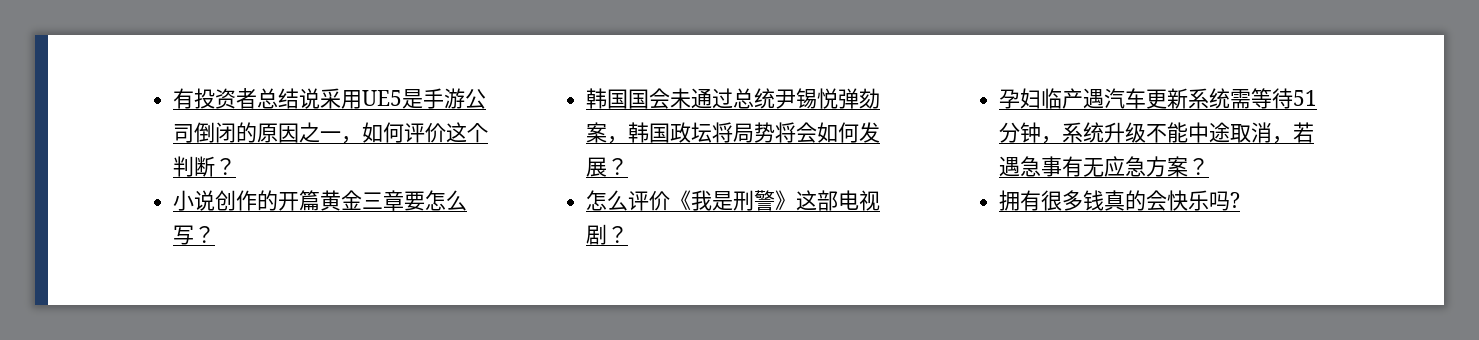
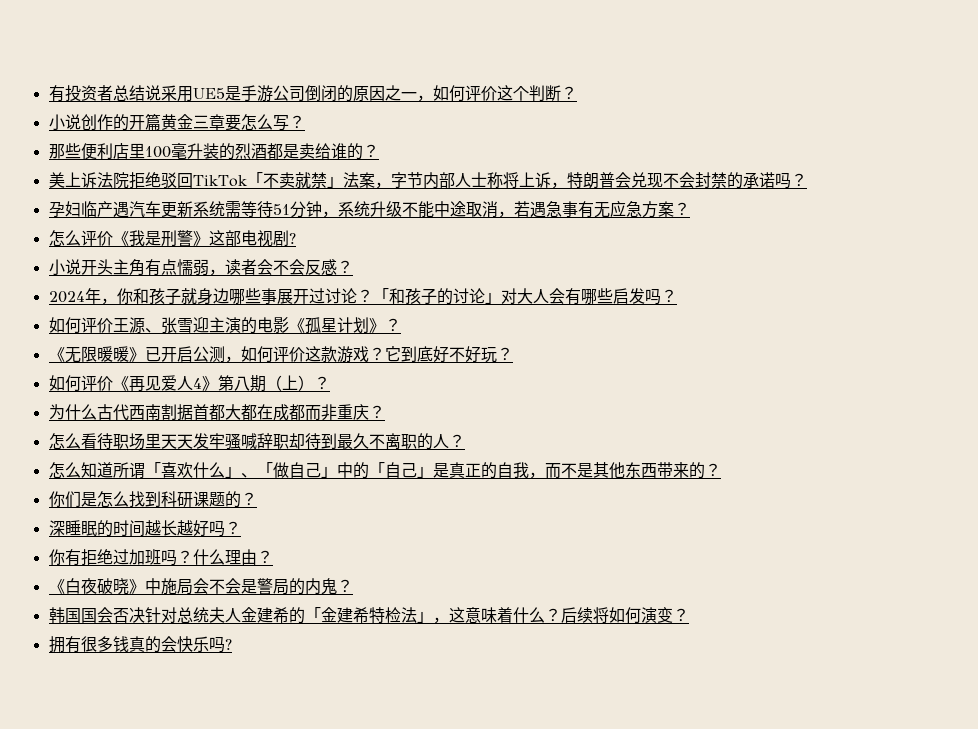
[586,88,881,109] [586,122,881,144] [586,157,629,177] [586,190,881,211] [586,224,608,245] 韩国国会未通过总统尹锡悦弹劾案，韩国政坛将局势将会如何发展？ // 怎么评价《我是刑警》这部电视剧 -> [48,143,379,160] [48,172,791,189] 那些便利店里100毫升装的烈酒都是卖给谁的？ // 美上诉法院拒绝驳回TikTok「不卖就禁」法案，字节内部人士称将上诉，特朗普会兑现不会封禁的承诺吗
(1210, 166) none -> [48,230,296,247] [48,259,353,276] [48,288,677,305] [48,317,401,334] [48,346,513,363] [48,375,330,392] [48,404,385,421] [48,433,465,450] [48,462,721,479] [48,491,257,508] [48,520,241,537] [48,549,273,566] [48,578,353,595] [48,607,689,624] // 怎么评价《我是刑警》这部电视剧? // 小说开头主角有点懦弱，读者会不会反感？ // 2024年，你和孩子就身边哪些事展开过讨论？「和孩子的讨论」对大人会有哪些启发吗？ // 如何评价王源、张雪迎主演的电影《孤星计划》？ // 《无限暖暖》已开启公测，如何评价这款游戏？它到底好不好玩？ // 如何评价《再见爱人4》第八期（上）？ // 为什么古代西南割据首都大都在成都而非重庆？ // 怎么看待职场里天天发牢骚喊辞职却待到最久不离职的人？ // 怎么知道所谓「喜欢什么」、「做自己」中的「自己」是真正的自我，而不是其他东西带来的？ // 你们是怎么找到科研课题的？ // 深睡眠的时间越长越好吗？ // 你有拒绝过加班吗？什么理由？ // 《白夜破晓》中施局会不会是警局的内鬼？ // 韩国国会否决针对总统夫人金建希的「金建希特检法」，这意味着什么？后续将如何演变？

